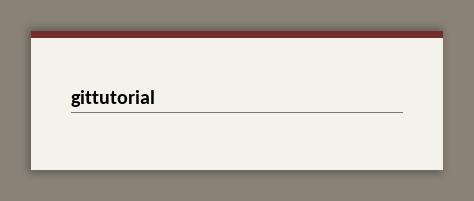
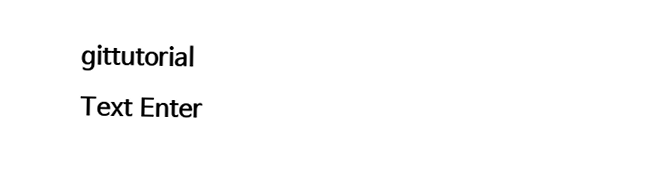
(155, 98) none -> [80,96,203,119] // Text Enter

